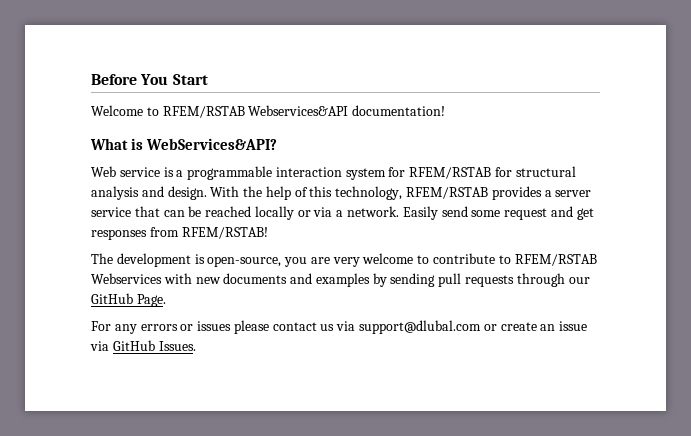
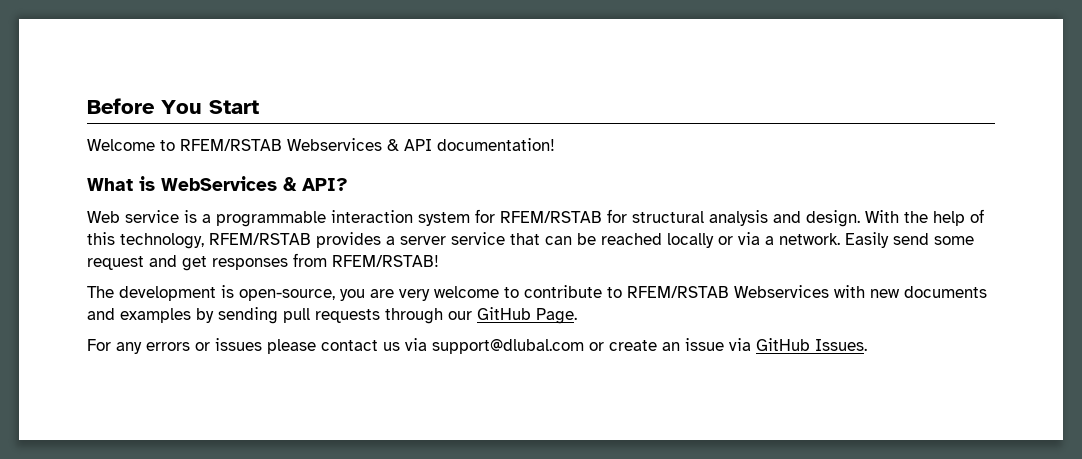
[248,105,349,116] Webservices&API -> [287,138,432,151] Webservices & API
[145,138,277,150] WebServices&API? -> [161,176,348,191] WebServices & API?

